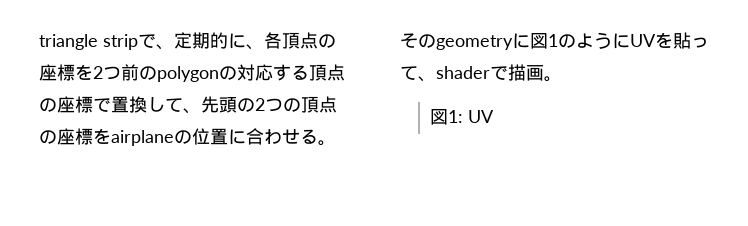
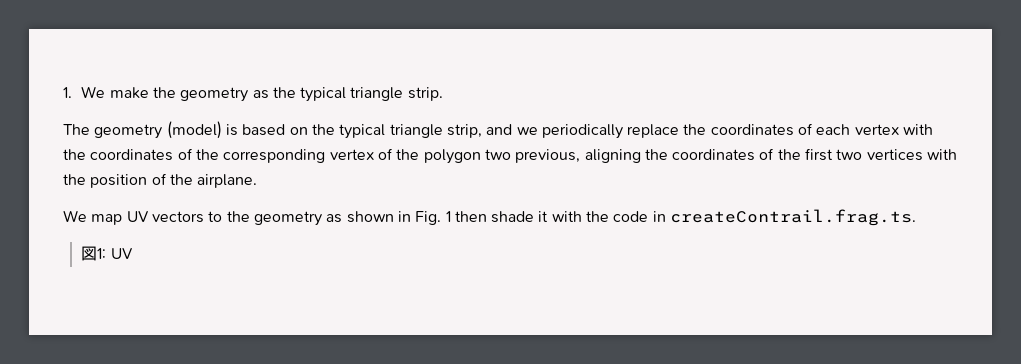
[39,32,336,50] [39,64,345,82] [39,96,337,114] [39,128,336,146] [400,32,709,50] [400,64,562,82] triangle stripで、定期的に、各頂点の座標を2つ前のpolygonの対応する頂点の座標で置換して、先頭の2つの頂点の座標をairplaneの位置に合わせる。そのgeometryに図1のようにUVを貼って、shaderで描画。 -> [63,86,443,102] [63,121,934,139] [63,148,958,164] [63,173,258,188] [63,209,917,226] 1. We make the geometry as the typical triangle strip. // The geometry (model) is based on the typical triangle strip, and we periodically replace the coordinates of each vertex with the coordinates of the corresponding vertex of the polygon two previous, aligning the coordinates of the first two vertices with the position of the airplane. // We map UV vectors to the geometry as shown in Fig. 1 then shade it with the code in createContrail.frag.ts.

